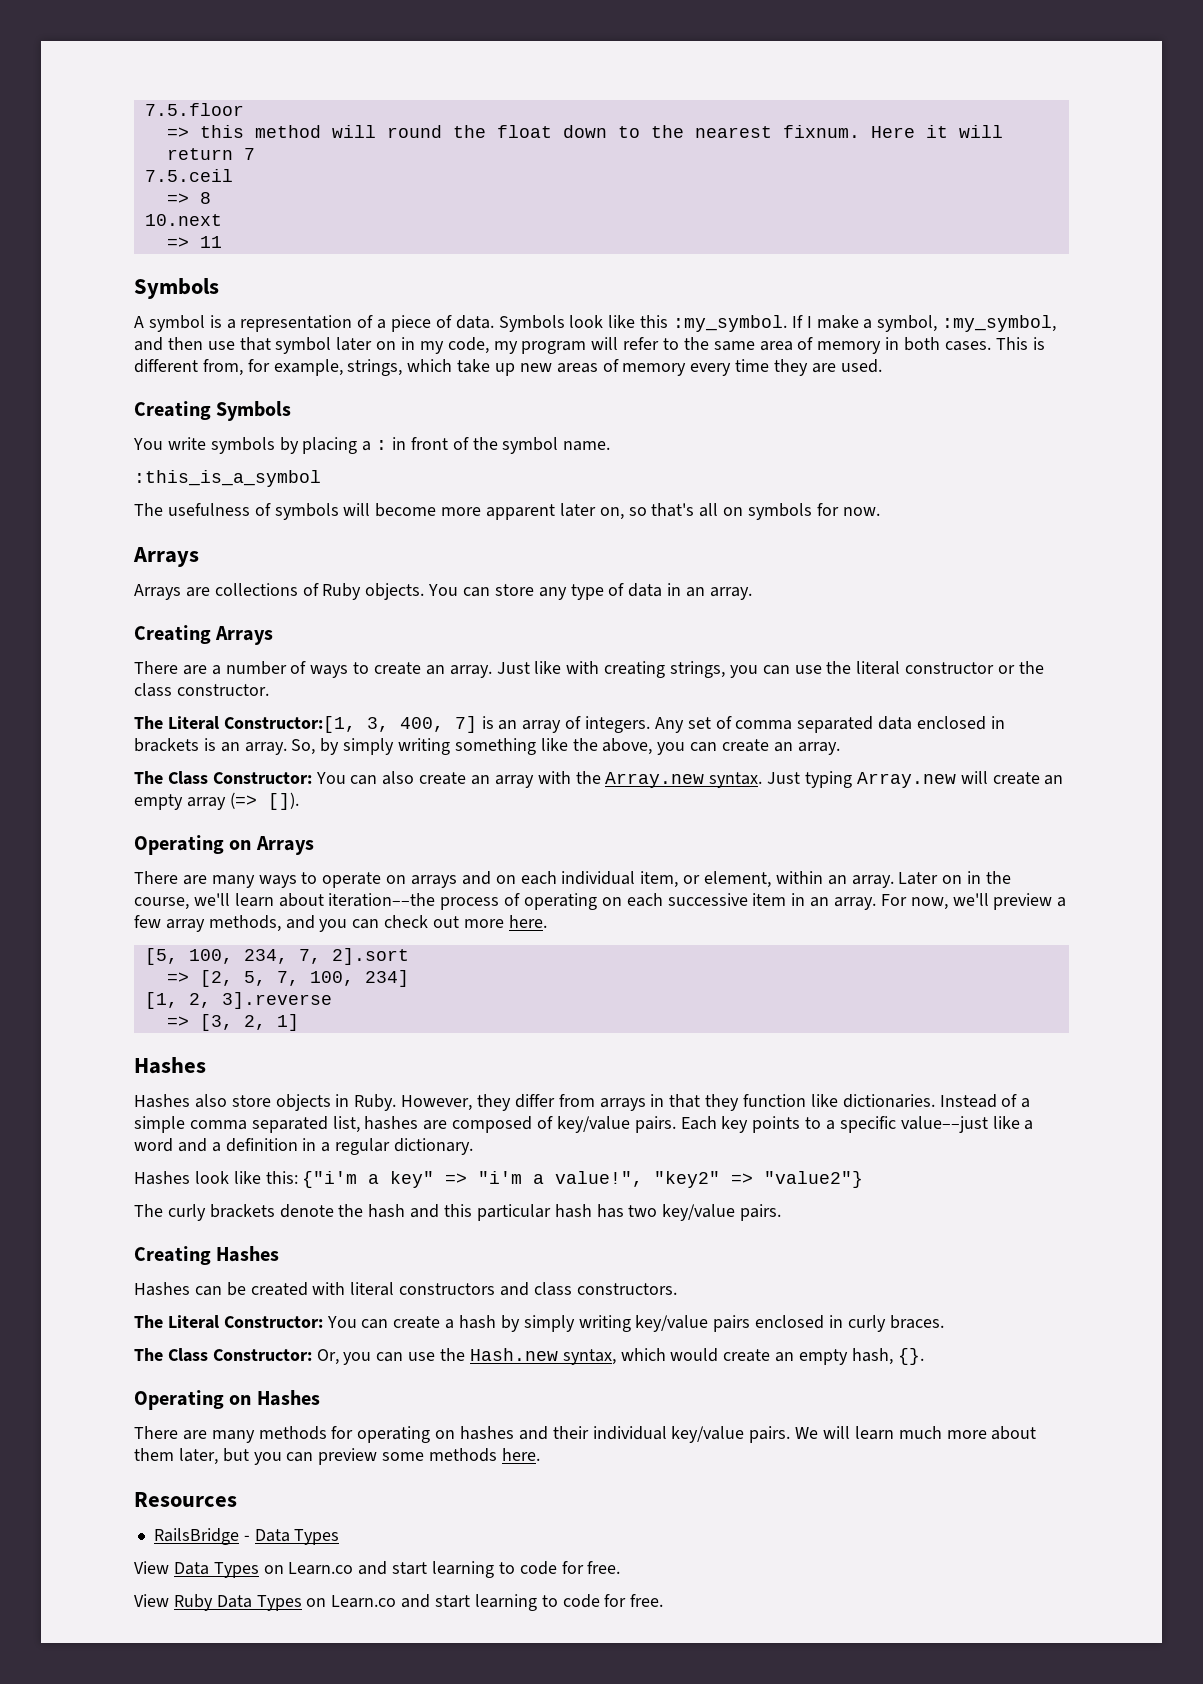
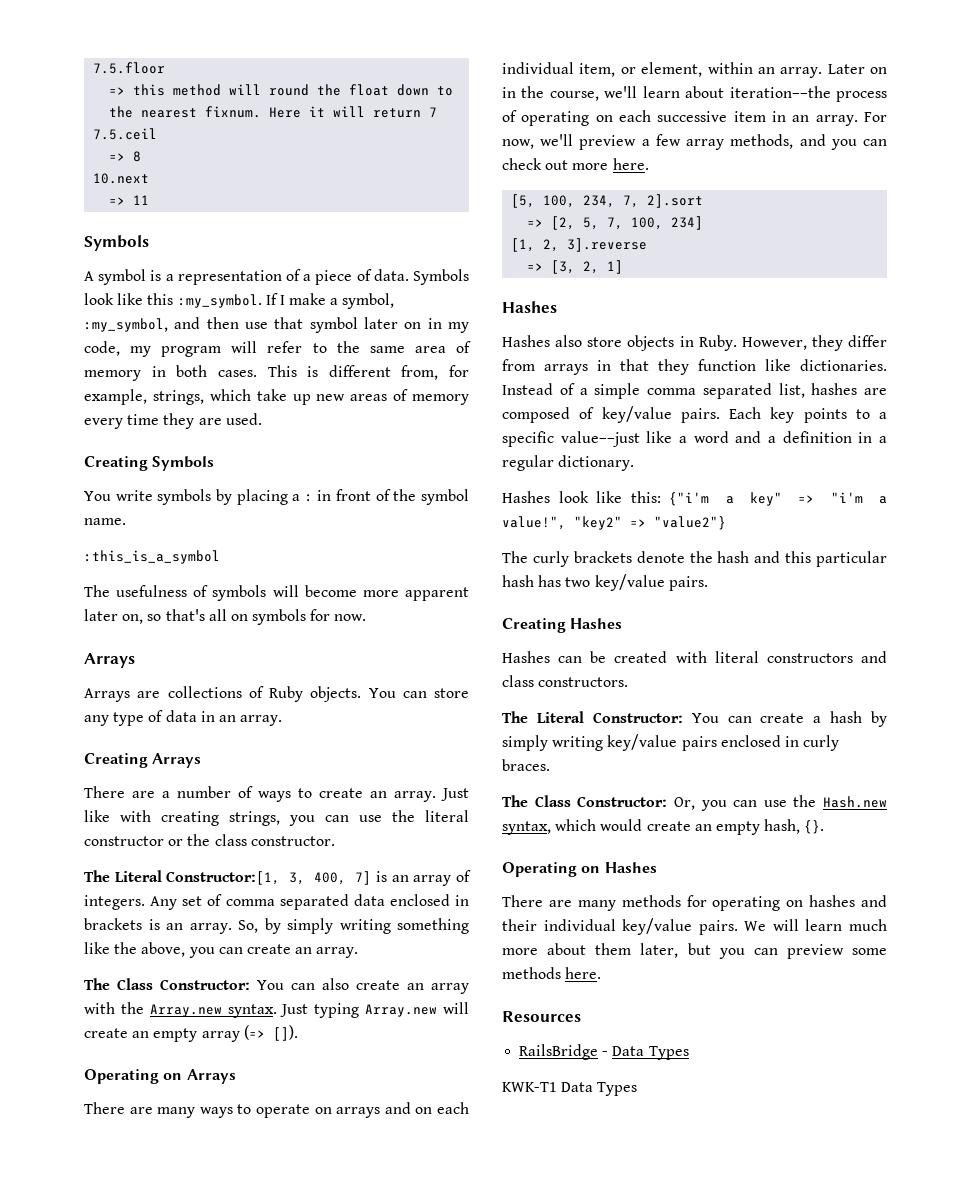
[134,1561,621,1578] [134,1594,664,1611] View Data Types on Learn.co and start learning to code for free. // View Ruby Data Types on Learn.co and start learning to code for free. -> [502,1082,638,1096] KWK-T1 Data Types

